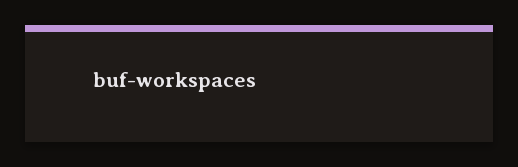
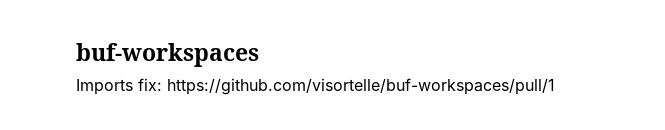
(256, 82) none -> [76,78,555,95] // Imports fix: https://github.com/visortelle/buf-workspaces/pull/1

